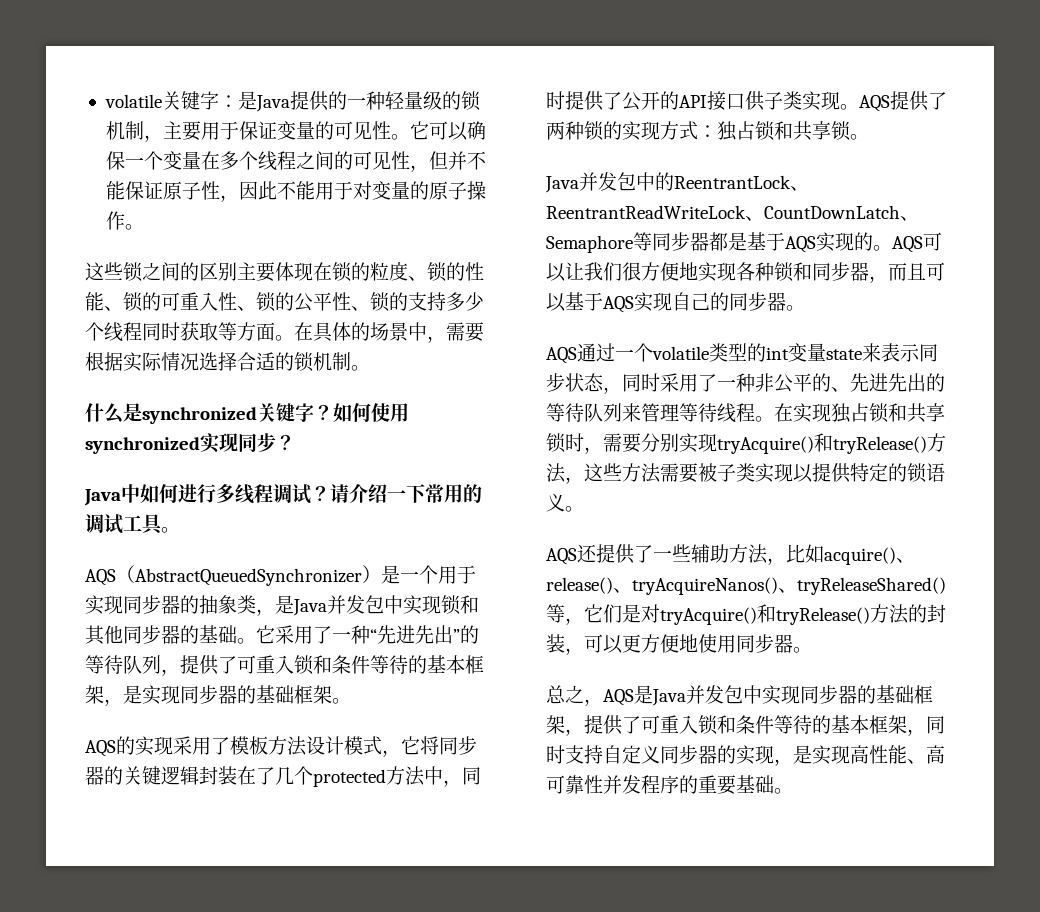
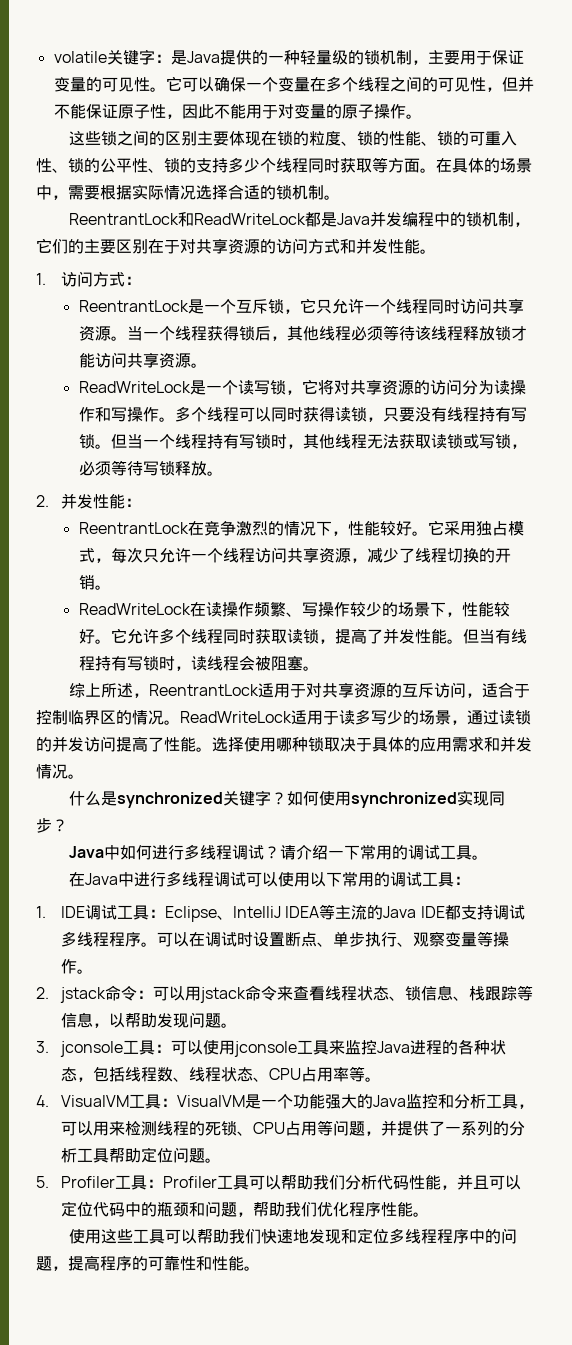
(370, 368) none -> [69,211,531,227] [36,238,436,254] [36,271,142,287] [78,298,524,314] [78,325,527,341] [78,352,207,368] [78,379,526,395] [78,406,527,422] [78,434,527,449] [78,460,223,476] [36,493,142,509] [78,520,524,536] [78,547,511,563] [78,575,111,590] [78,602,510,617] [78,628,527,644] [78,655,319,671] [69,682,531,698] [36,709,531,725] [36,736,532,752] [36,764,84,779] // ReentrantLock和ReadWriteLock都是Java并发编程中的锁机制，它们的主要区别在于对共享资源的访问方式和并发性能。 // 1.访问方式： // ReentrantLock是一个互斥锁，它只允许一个线程同时访问共享资源。当一个线程获得锁后，其他线程必须等待该线程释放锁才能访问共享资源。 // ReadWriteLock是一个读写锁，它将对共享资源的访问分为读操作和写操作。多个线程可以同时获得读锁，只要没有线程持有写锁。但当一个线程持有写锁时，其他线程无法获取读锁或写锁，必须等待写锁释放。 // 2.并发性能： // ReentrantLock在竞争激烈的情况下，性能较好。它采用独占模式，每次只允许一个线程访问共享资源，减少了线程切换的开销。 // ReadWriteLock在读操作频繁、写操作较少的场景下，性能较好。它允许多个线程同时获取读锁，提高了并发性能。但当有线程持有写锁时，读线程会被阻塞。 // 综上所述，ReentrantLock适用于对共享资源的互斥访问，适合于控制临界区的情况。ReadWriteLock适用于读多写少的场景，通过读锁的并发访问提高了性能。选择使用哪种锁取决于具体的应用需求和并发情况。
[85,565,476,586] [85,595,479,616] [85,625,479,645] [85,655,484,676] [85,685,351,706] [85,736,477,757] [85,766,481,787] [546,91,947,112] [546,121,869,141] [545,172,809,193] [546,205,919,221] [546,232,942,253] [546,262,945,283] [546,292,805,313] [546,343,938,364] [546,373,945,394] [546,403,945,423] [546,433,946,454] [546,463,945,484] [546,493,584,512] [546,544,915,565] [546,577,946,595] [546,604,946,625] [546,634,812,655] [546,685,933,706] [546,715,945,736] [546,745,945,766] [546,775,774,795] AQS（AbstractQueuedSynchronizer）是一个用于实现同步器的抽象类，是Java并发包中实现锁和其他同步器的基础。它采用了一种“先进先出”的等待队列，提供了可重入锁和条件等待的基本框架，是实现同步器的基础框架。 // AQS的实现采用了模板方法设计模式，它将同步器的关键逻辑封装在了几个protected方法中，同时提供了公开的API接口供子类实现。AQS提供了两种锁的实现方式：独占锁和共享锁。 // Java并发包中的ReentrantLock、ReentrantReadWriteLock、CountDownLatch、Semaphore等同步器都是基于AQS实现的。AQS可以让我们很方便地实现各种锁和同步器，而且可以基于AQS实现自己的同步器。 // AQS通过一个volatile类型的int变量state来表示同步状态，同时采用了一种非公平的、先进先出的等待队列来管理等待线程。在实现独占锁和共享锁时，需要分别实现tryAcquire()和tryRelease()方法，这些方法需要被子类实现以提供特定的锁语义。 // AQS还提供了一些辅助方法，比如acquire()、release()、tryAcquireNanos()、tryReleaseShared()等，它们是对tryAcquire()和tryRelease()方法的封装，可以更方便地使用同步器。 // 总之，AQS是Java并发包中实现同步器的基础框架，提供了可重入锁和条件等待的基本框架，同时支持自定义同步器的实现，是实现高性能、高可靠性并发程序的重要基础 -> [69,871,471,887] [36,904,525,922] [61,931,510,947] [61,959,94,974] [36,985,534,1003] [61,1012,238,1028] [36,1039,507,1057] [61,1066,382,1082] [36,1094,535,1109] [61,1120,526,1136] [61,1147,222,1163] [36,1174,522,1190] [61,1201,430,1217] [69,1228,518,1244] [36,1255,244,1271] 在Java中进行多线程调试可以使用以下常用的调试工具： // 1. IDE调试工具：Eclipse、IntelliJ IDEA等主流的Java IDE都支持调试多线程程序。可以在调试时设置断点、单步执行、观察变量等操作。 // 2. jstack命令：可以用jstack命令来查看线程状态、锁信息、栈跟踪等信息，以帮助发现问题。 // 3. jconsole工具：可以使用jconsole工具来监控Java进程的各种状态，包括线程数、线程状态、CPU占用率等。 // 4. VisualVM工具：VisualVM是一个功能强大的Java监控和分析工具，可以用来检测线程的死锁、CPU占用等问题，并提供了一系列的分析工具帮助定位问题。 // 5. Profiler工具：Profiler工具可以帮助我们分析代码性能，并且可以定位代码中的瓶颈和问题，帮助我们优化程序性能。 // 使用这些工具可以帮助我们快速地发现和定位多线程程序中的问题，提高程序的可靠性和性能

